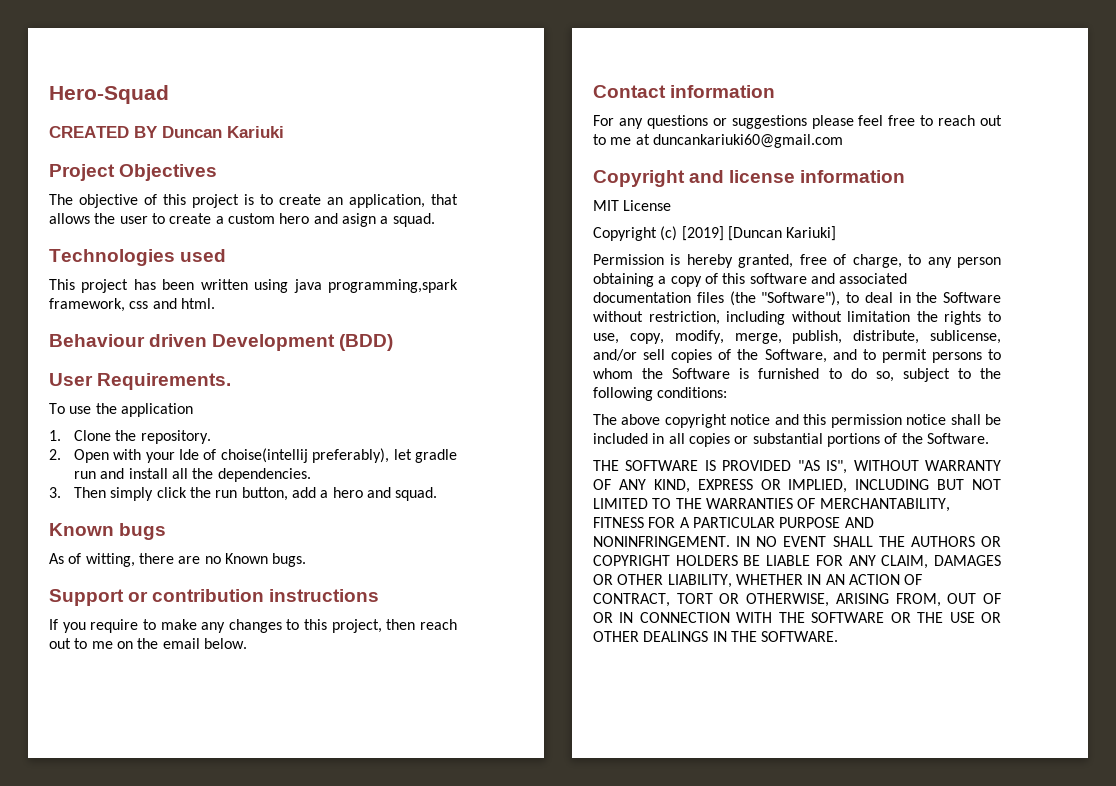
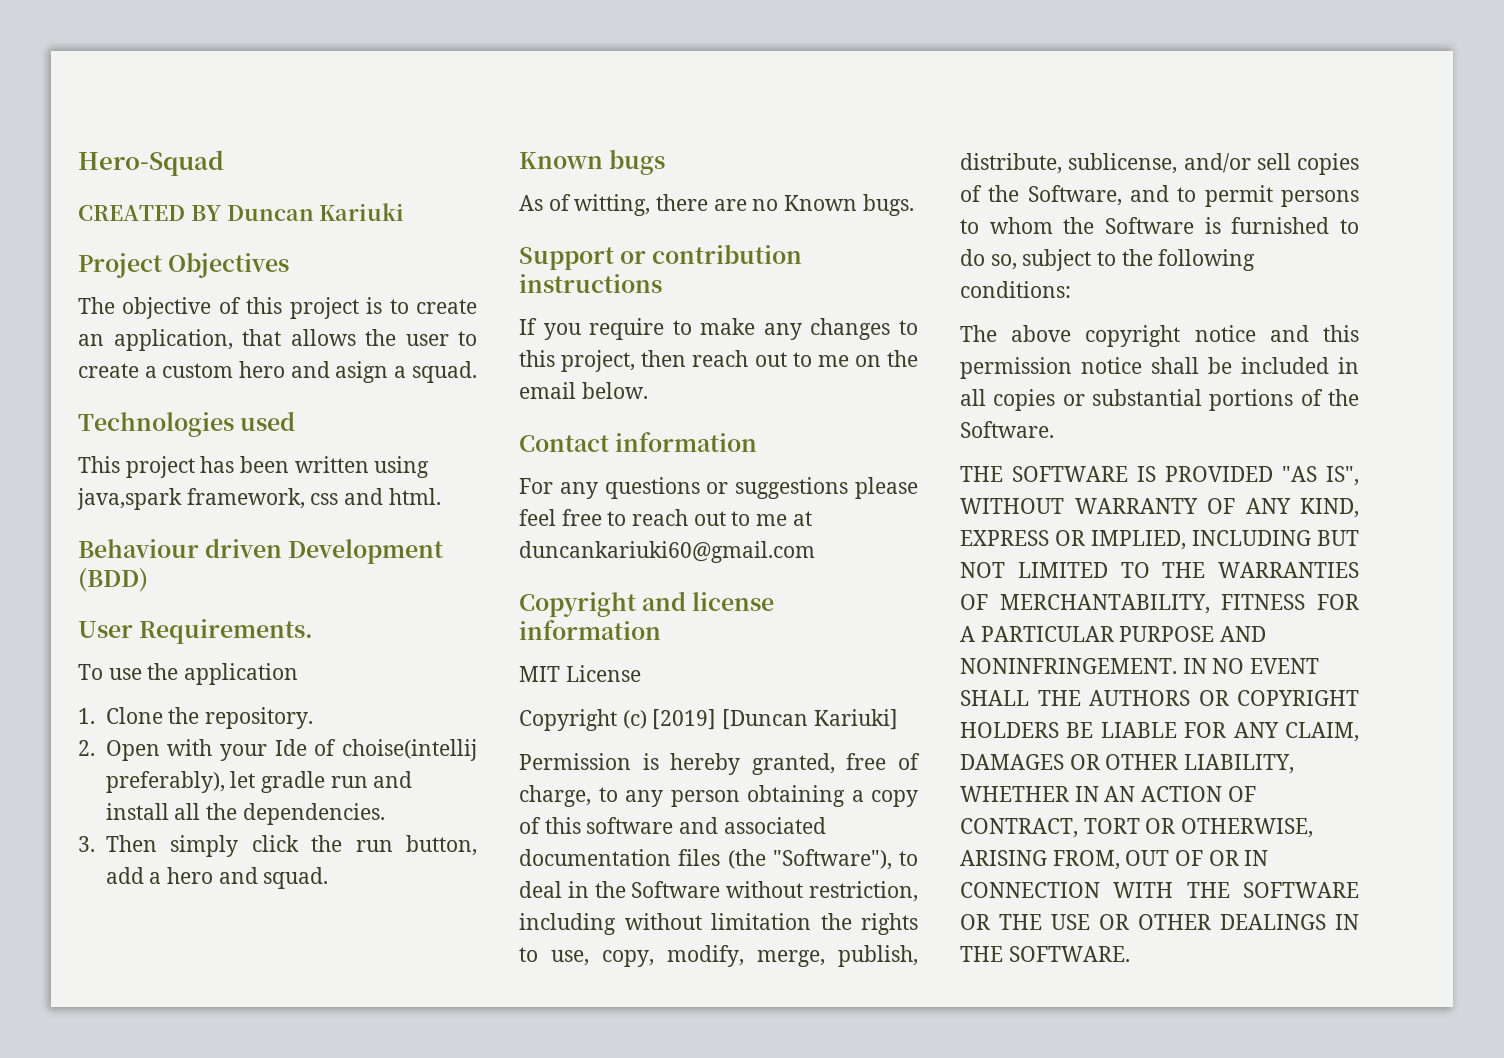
[293,279,458,293] java programming,spark -> [77,488,182,510] java,spark

